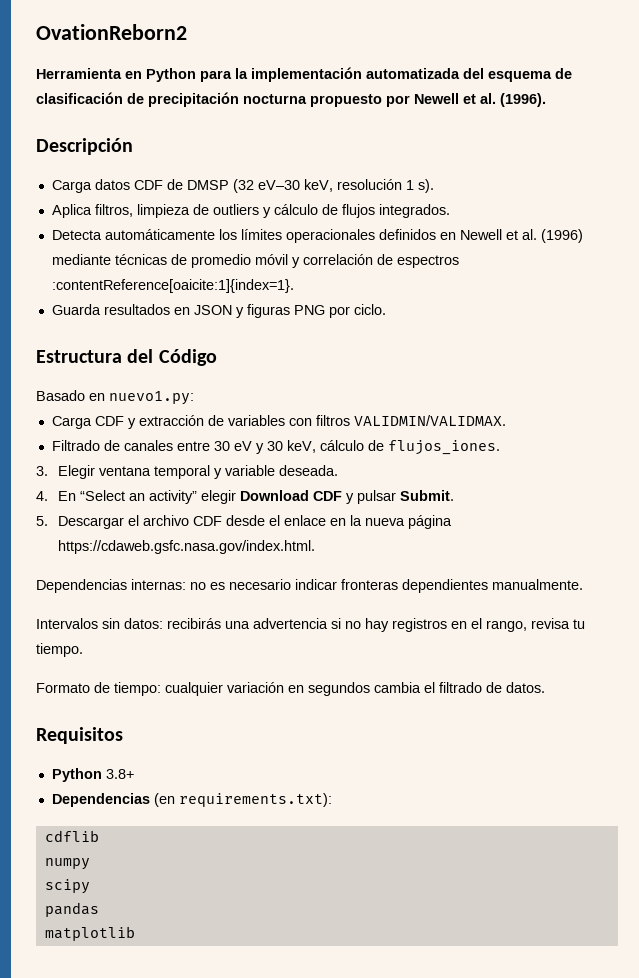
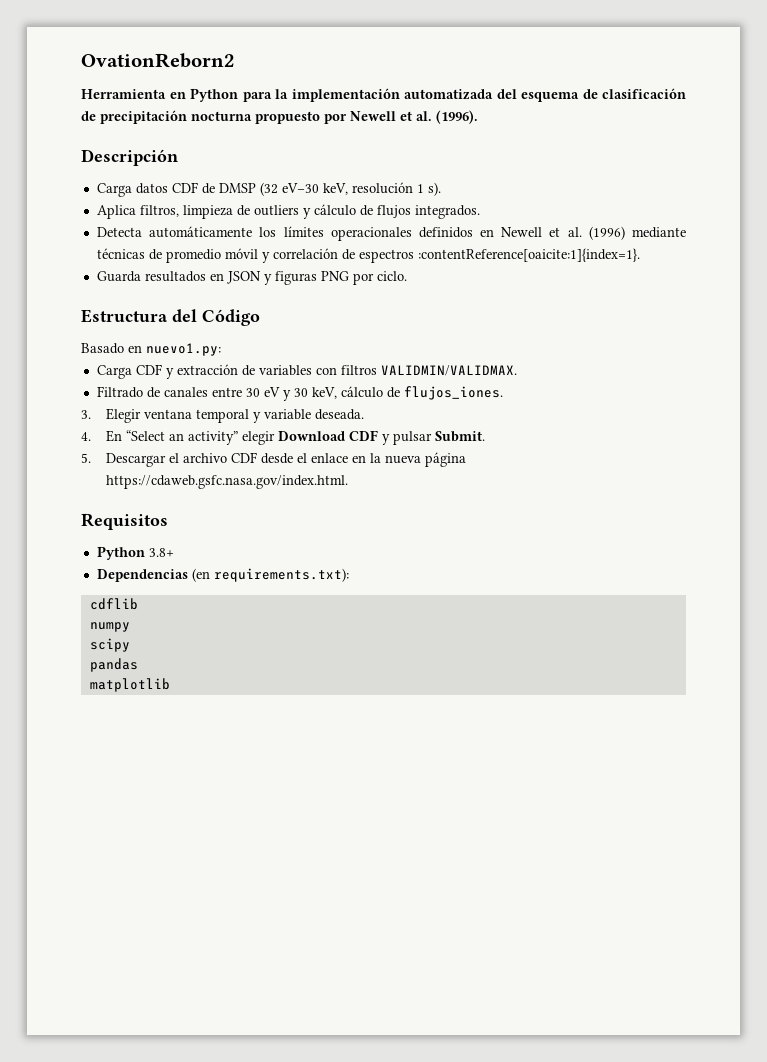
[36,579,583,593] [36,618,585,632] [36,643,83,657] [36,682,545,696] // Dependencias internas: no es necesario indicar fronteras dependientes manualmente. // Intervalos sin datos: recibirás una advertencia si no hay registros en el rango, revisa tu tiempo. // Formato de tiempo: cualquier variación en segundos cambia el filtrado de datos. -> (348, 482) none

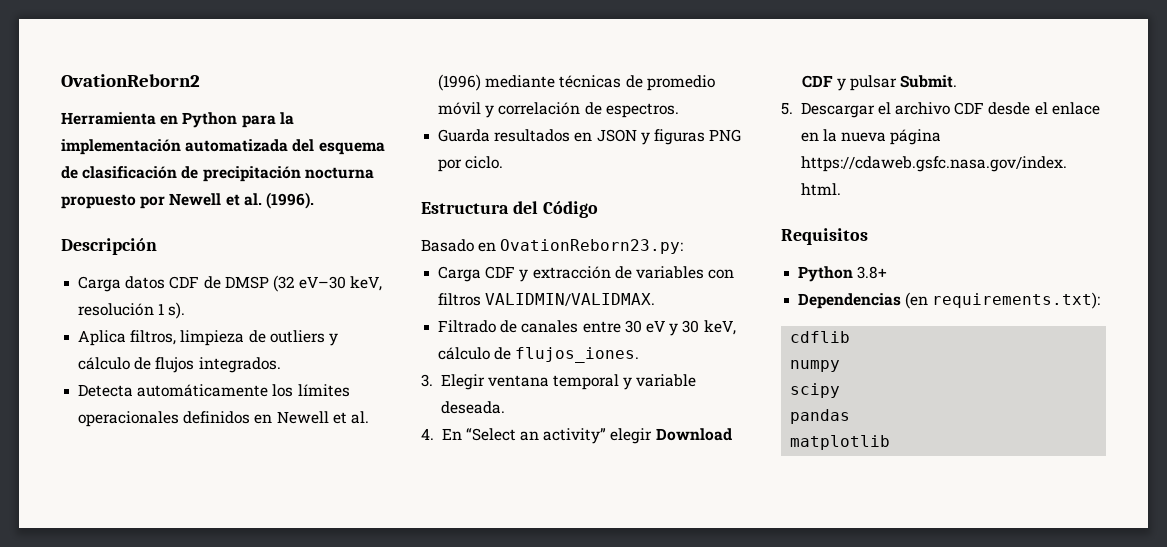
[358,248,640,263] espectros :contentReference[oaicite:1]{index=1}. -> [605,103,679,118] espectros.
[146,343,221,356] nuevo1.py: -> [500,239,684,254] OvationReborn23.py:

